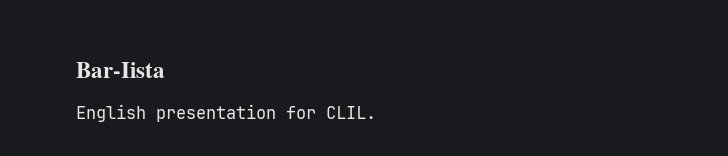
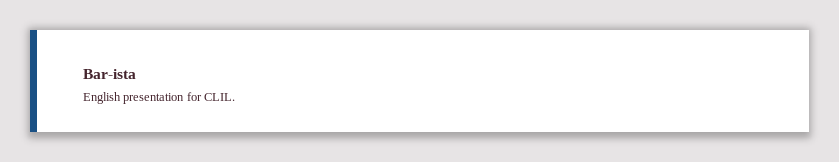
[76,62,165,78] Bar-Iista -> [83,69,136,79] Bar-ista

